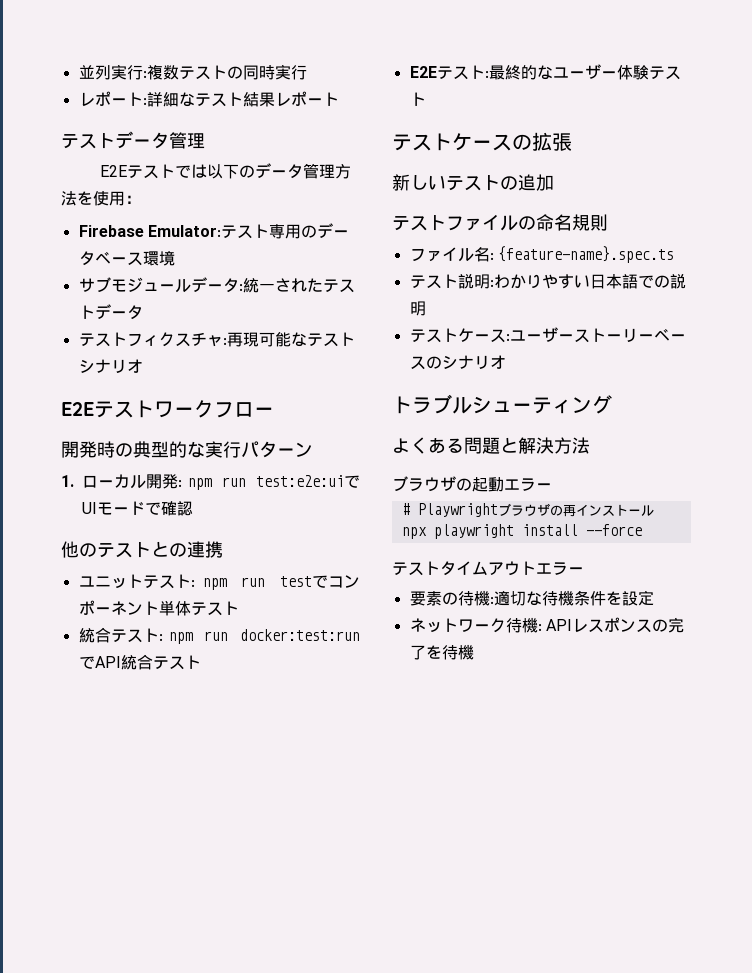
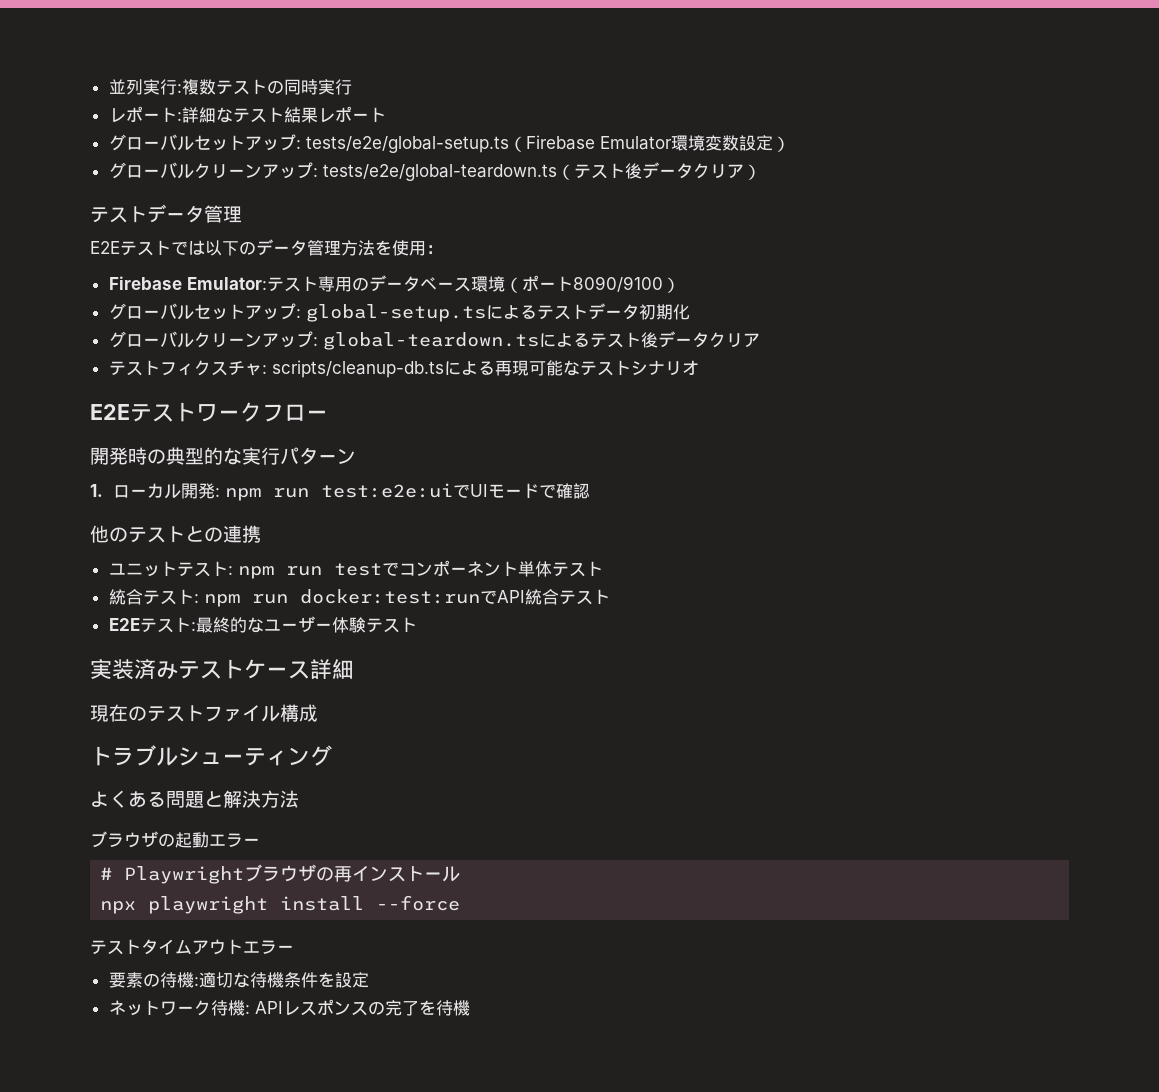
(339, 99) none -> [108,134,790,153] [108,162,761,181] // グローバルセットアップ: tests/e2e/global-setup.ts（Firebase Emulator環境変数設定） // グローバルクリーンアップ: tests/e2e/global-teardown.ts（テスト後データクリア）
[78,277,355,293] [78,304,143,320] // サブモジュールデータ:統一されたテストデータ -> [504,275,680,293] [108,303,690,322] [108,331,760,350] （ポート8090/9100） // グローバルセットアップ: global-setup.tsによるテストデータ初期化 // グローバルクリーンアップ: global-teardown.tsによるテスト後データクリア
(227, 341) none -> [271,360,495,378] scripts/cleanup-db.tsによる
[392,132,572,151] [392,174,554,191] [392,214,608,231] [409,246,674,263] [409,274,686,289] [409,301,426,316] [409,327,686,343] [409,355,506,370] テストケースの拡張 // 新しいテストの追加 // テストファイルの命名規則 // ファイル名: {feature-name}.spec.ts // テスト説明:わかりやすい日本語での説明 // テストケース:ユーザーストーリーベースのシナリオ -> [90,659,354,680] [90,704,318,722] 実装済みテストケース詳細 // 現在のテストファイル構成

